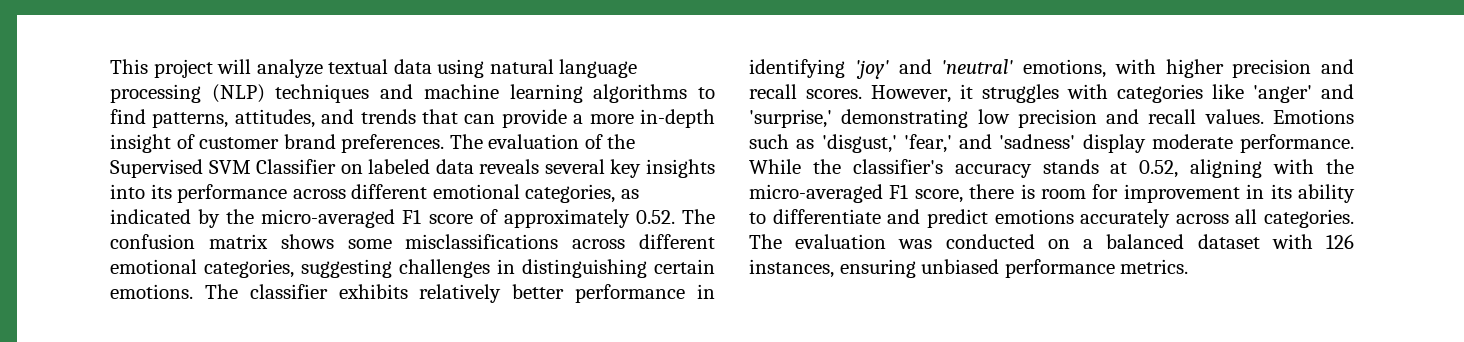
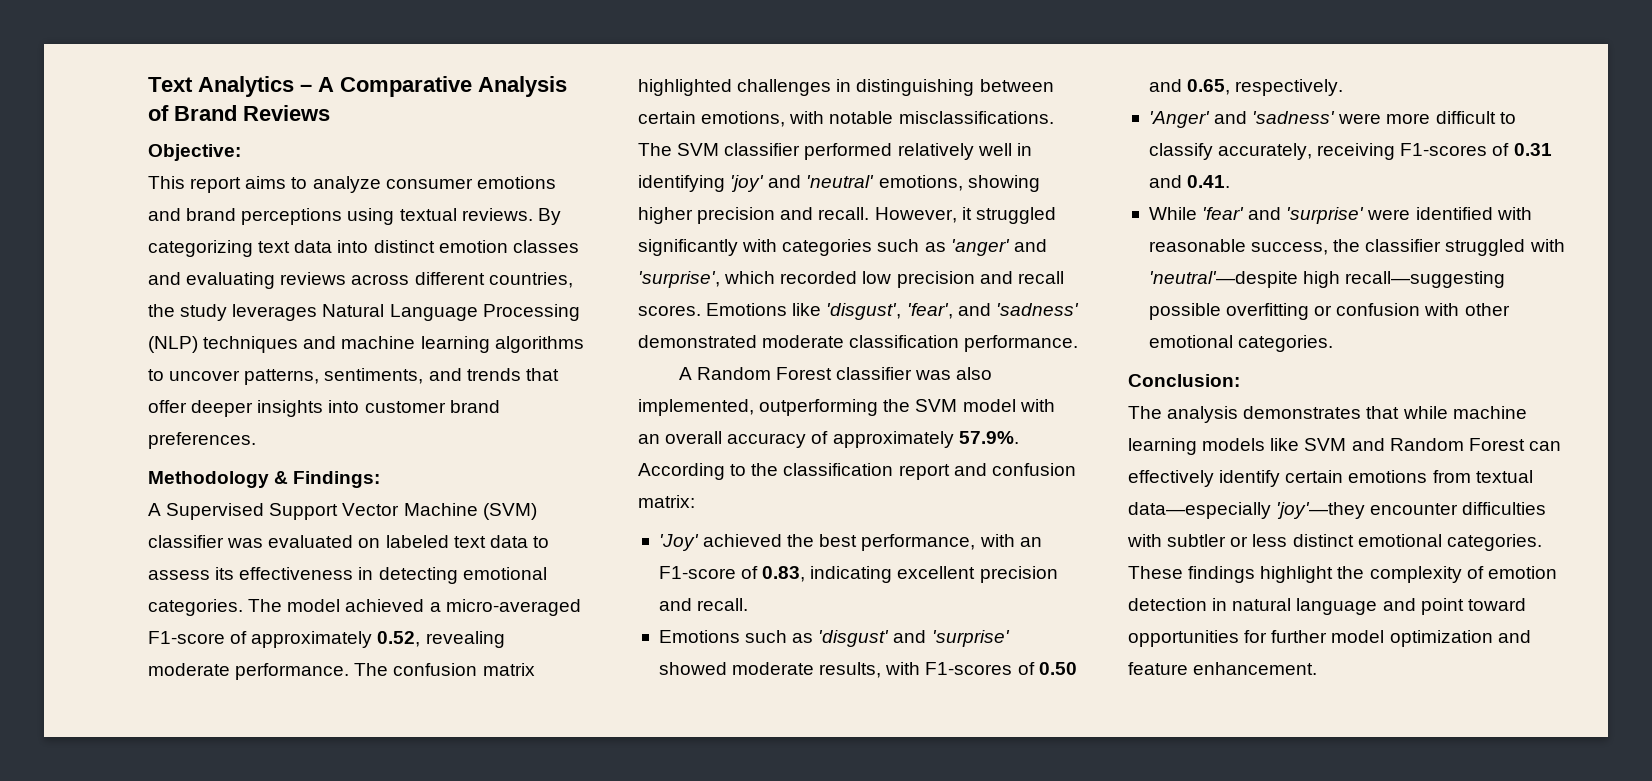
[110,59,638,78] [110,84,201,103] This project will analyze textual data using natural language processing -> [148,76,567,97] [148,105,330,121] [148,144,241,161] [148,176,556,193] [148,208,561,225] [148,240,579,257] [148,272,573,289] [148,304,580,321] Text Analytics – A Comparative Analysis of Brand Reviews // Objective: // This report aims to analyze consumer emotions and brand perceptions using textual reviews. By categorizing text data into distinct emotion classes and evaluating reviews across different countries, the study leverages Natural Language Processing
[110,109,715,128] [110,134,636,153] [110,159,715,178] [110,184,639,203] [110,209,716,228] [110,234,715,249] [110,259,715,278] [110,284,686,303] find patterns, attitudes, and trends that can provide a more in-depth insight of customer brand preferences. The evaluation of the Supervised SVM Classifier on labeled data reveals several key insights into its performance across different emotional categories, as indicated by the micro-averaged F1 score of approximately 0.52. The confusion matrix shows some misclassifications across different emotional categories, suggesting challenges in distinguishing certain emotions. The classifier exhibits relatively better performance -> [169,368,559,385] [148,400,500,417] [148,432,256,449] [148,471,381,488] [148,503,537,520] [148,535,549,548] [148,567,547,584] [148,599,581,616] [148,631,505,648] [148,663,535,680] [638,79,1054,96] [638,111,1054,127] [638,143,1012,160] uncover patterns, sentiments, and trends that offer deeper insights into customer brand preferences. // Methodology & Findings: // A Supervised Support Vector Machine (SVM) classifier was evaluated on labeled text data to assess its effectiveness in detecting emotional categories. The model achieved a micro-averaged F1-score of approximately 0.52, revealing moderate performance. The confusion matrix highlighted challenges in distinguishing between certain emotions, with notable misclassifications. The SVM classifier performed relatively well
[1114,59,1354,78] [749,84,1354,103] [749,109,1354,128] [749,134,1354,153] [749,159,1355,178] [749,184,1355,203] [749,209,1354,228] [749,234,1354,249] [749,259,1189,278] with higher precision and recall scores. However, it struggles with categories like 'anger' and 'surprise,' demonstrating low precision and recall values. Emotions such as 'disgust,' 'fear,' and 'sadness' display moderate performance. While the classifier's accuracy stands at 0.52, aligning with the micro-averaged F1 score, there is room for improvement in its ability to differentiate and predict emotions accurately across all categories. The evaluation was conducted on a balanced dataset with 126 instances, ensuring unbiased performance metrics. -> [967,175,1040,192] [638,207,1056,224] [638,239,1047,256] [638,271,1064,288] [638,303,1079,320] [638,335,1079,352] [678,367,993,380] [638,399,1055,416] [638,431,1019,448] [638,463,1076,480] [638,495,695,508] [658,534,1042,551] [658,566,1058,583] [658,598,749,611] [658,630,1010,647] [658,662,1077,678] [1148,79,1344,96] [1148,111,1516,128] [1148,143,1552,160] [1148,175,1231,188] [1148,207,1532,224] [1148,239,1565,256] [1148,271,1506,288] [1148,303,1510,320] [1148,335,1334,352] [1128,374,1240,387] [1128,406,1527,423] [1128,438,1561,455] [1128,470,1533,487] [1128,502,1547,519] [1127,534,1542,551] [1128,566,1557,583] [1128,598,1526,615] [1128,630,1531,647] [1128,662,1318,675] showing higher precision and recall. However, it struggled significantly with categories such as 'anger' and 'surprise', which recorded low precision and recall scores. Emotions like 'disgust', 'fear', and 'sadness' demonstrated moderate classification performance. // A Random Forest classifier was also implemented, outperforming the SVM model with an overall accuracy of approximately 57.9%. According to the classification report and confusion matrix: // 'Joy' achieved the best performance, with an F1-score of 0.83, indicating excellent precision and recall. // Emotions such as 'disgust' and 'surprise' showed moderate results, with F1-scores of 0.50 and 0.65, respectively. // 'Anger' and 'sadness' were more difficult to classify accurately, receiving F1-scores of 0.31 and 0.41. // While 'fear' and 'surprise' were identified with reasonable success, the classifier struggled with 'neutral'—despite high recall—suggesting possible overfitting or confusion with other emotional categories. // Conclusion: // The analysis demonstrates that while machine learning models like SVM and Random Forest can effectively identify certain emotions from textual data—especially 'joy'—they encounter difficulties with subtler or less distinct emotional categories. These findings highlight the complexity of emotion detection in natural language and point toward opportunities for further model optimization and feature enhancement.

